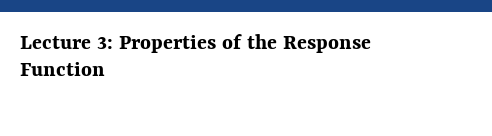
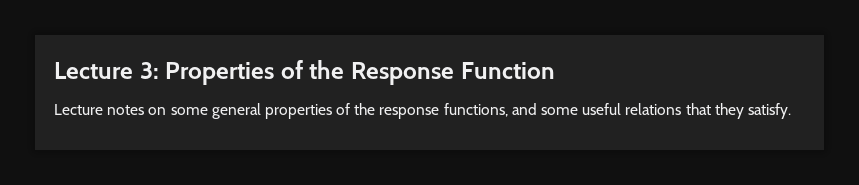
(105, 69) none -> [54,103,791,119] // Lecture notes on some general properties of the response functions, and some useful relations that they satisfy.

